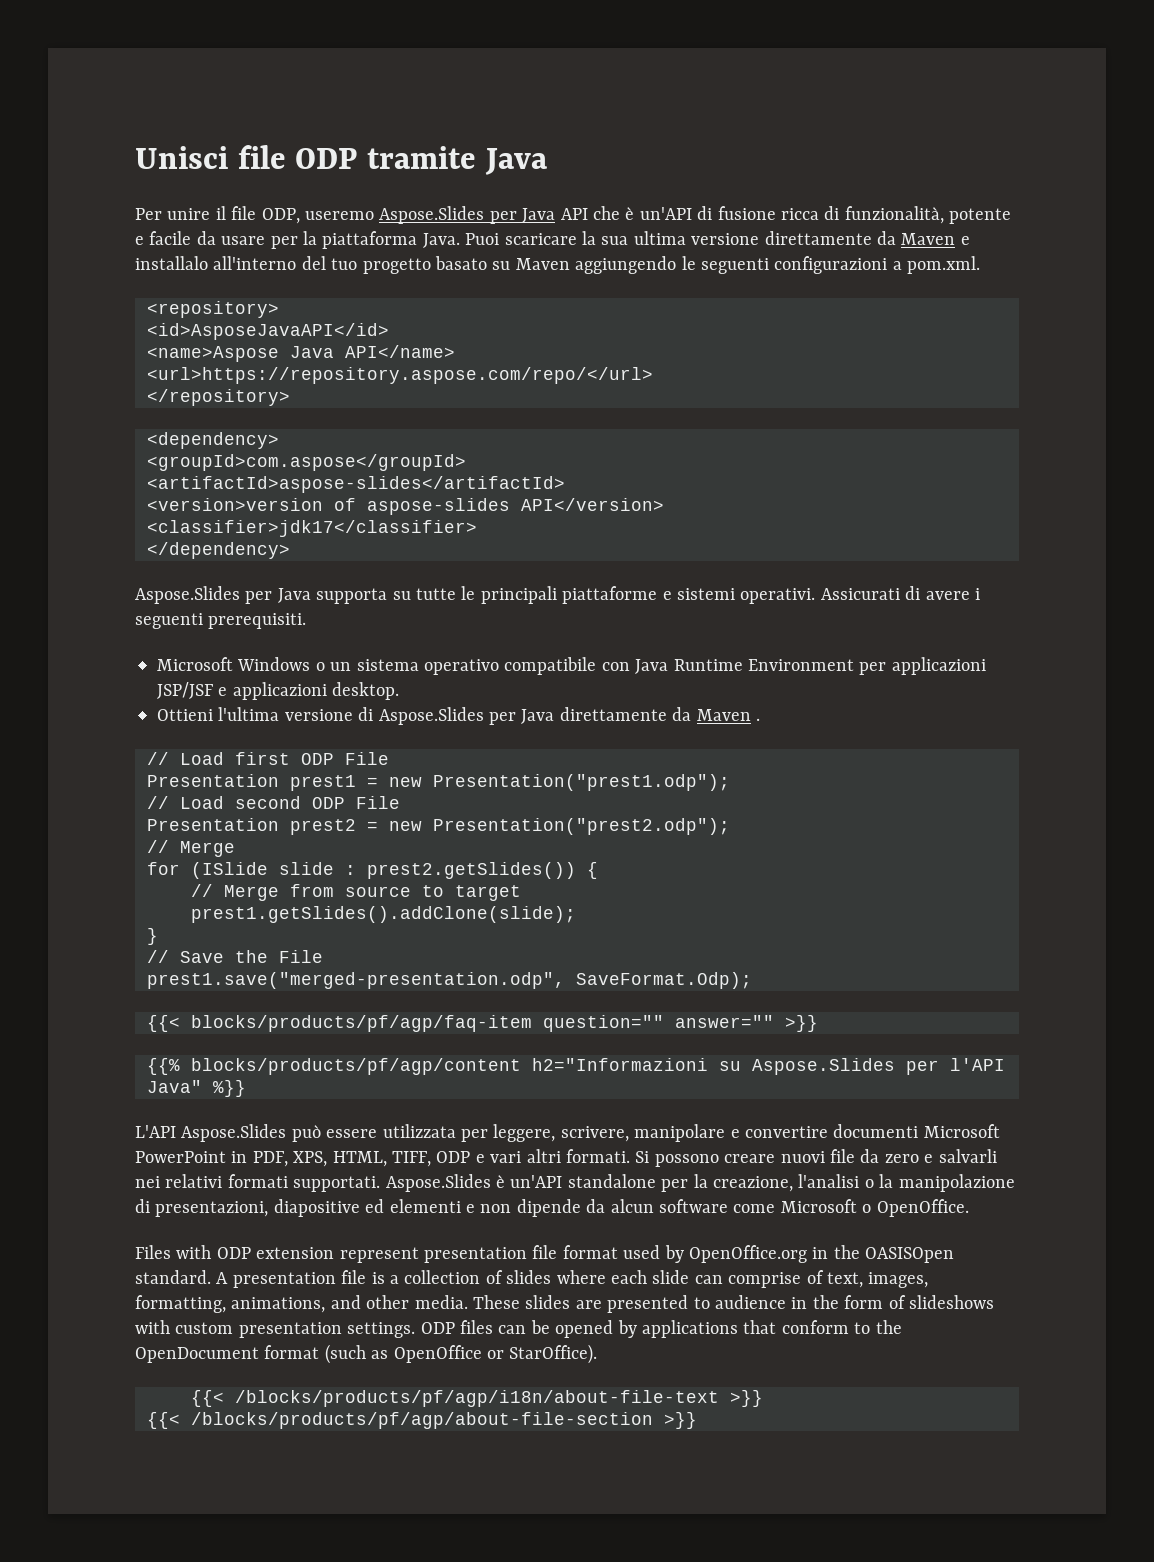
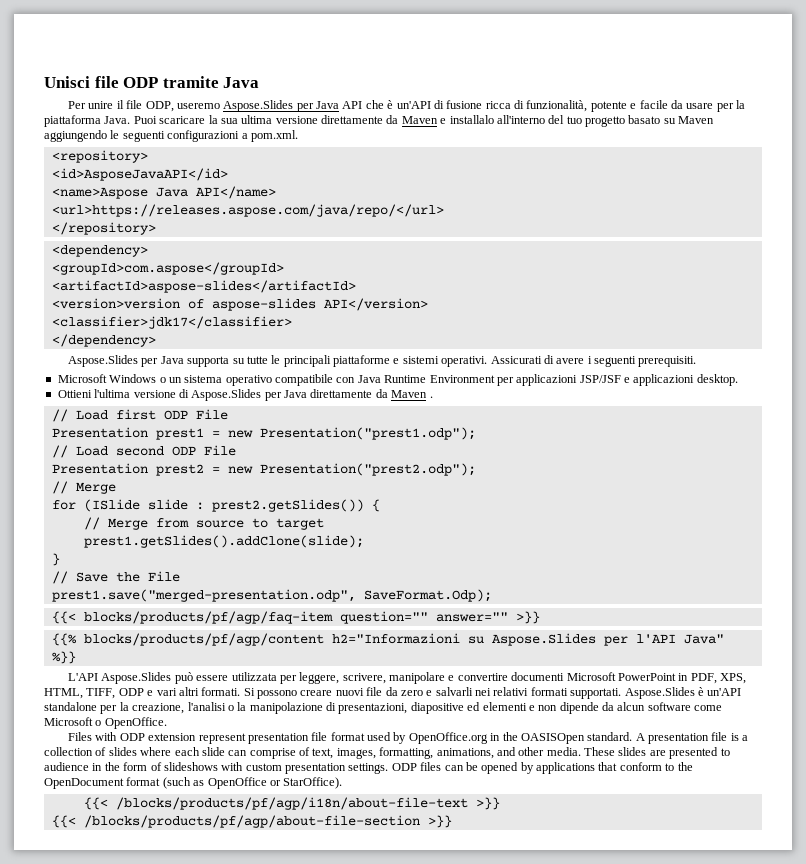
[147,367,653,384] <url>https://repository.aspose.com/repo/</url> -> [51,204,444,217] <url>https://releases.aspose.com/java/repo/</url>

